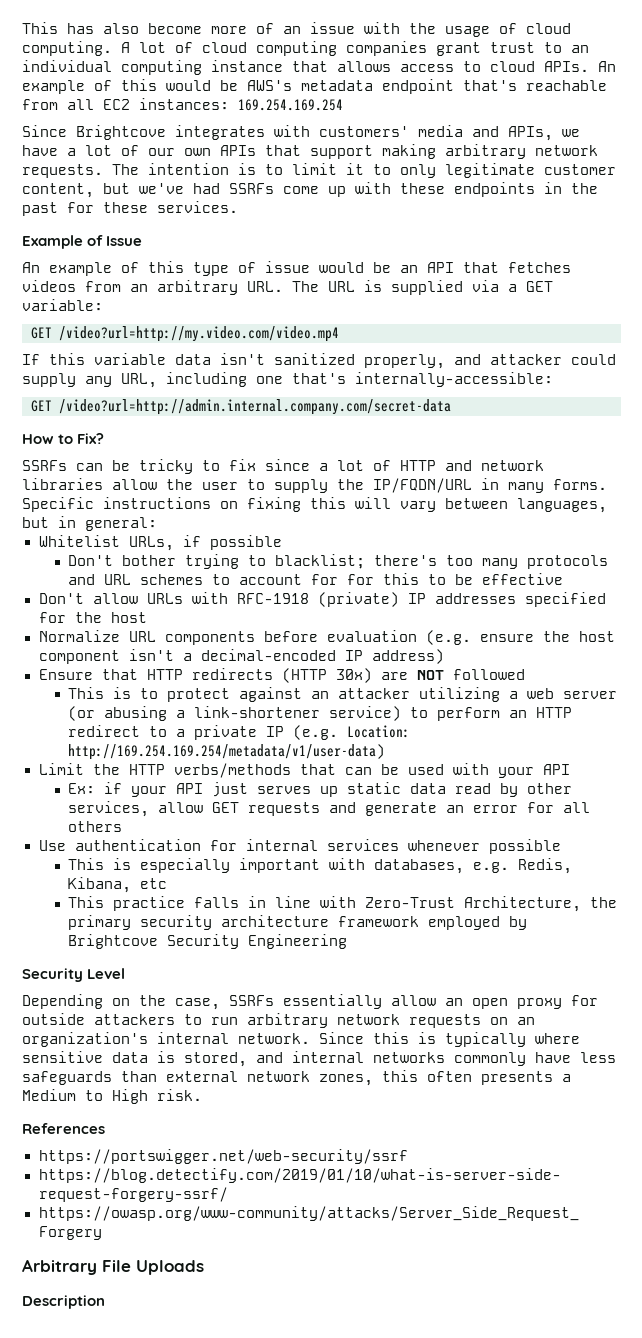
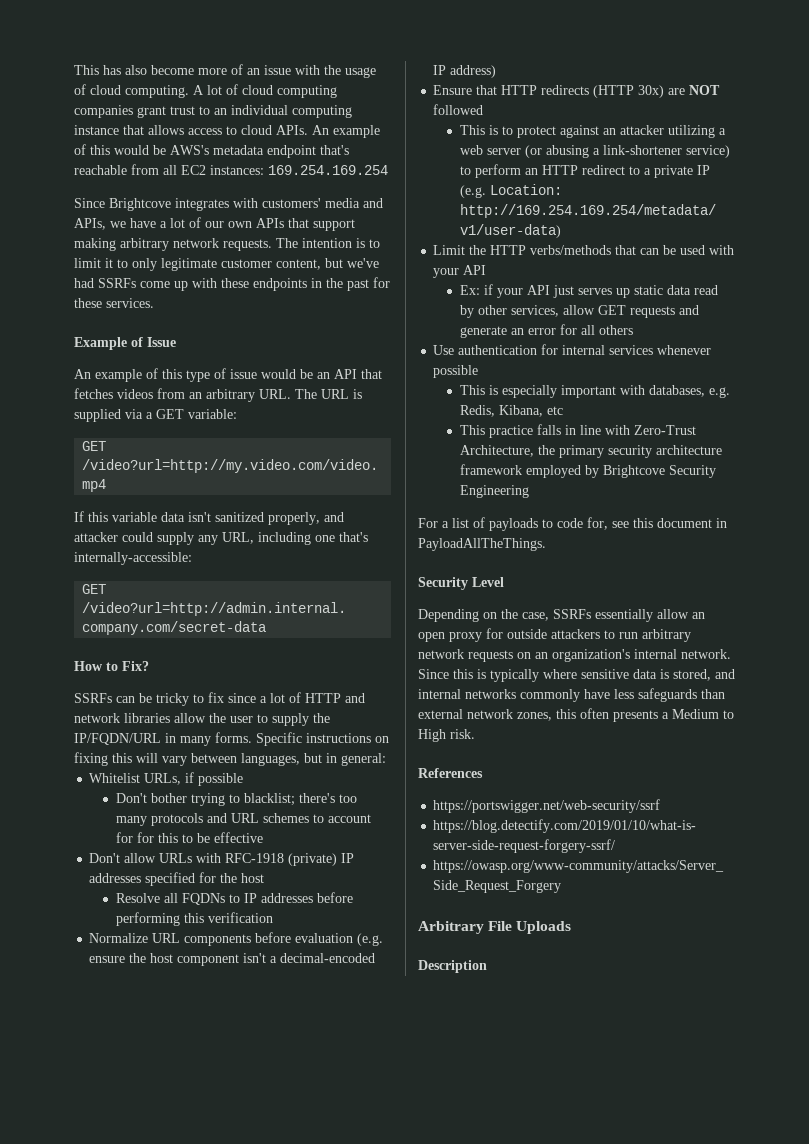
(147, 617) none -> [116,892,354,905] [116,912,274,926] // Resolve all FQDNs to IP addresses before performing this verification
(348, 941) none -> [418,517,727,531] [418,538,546,551] // For a list of payloads to code for, see this document in PayloadAllTheThings.

